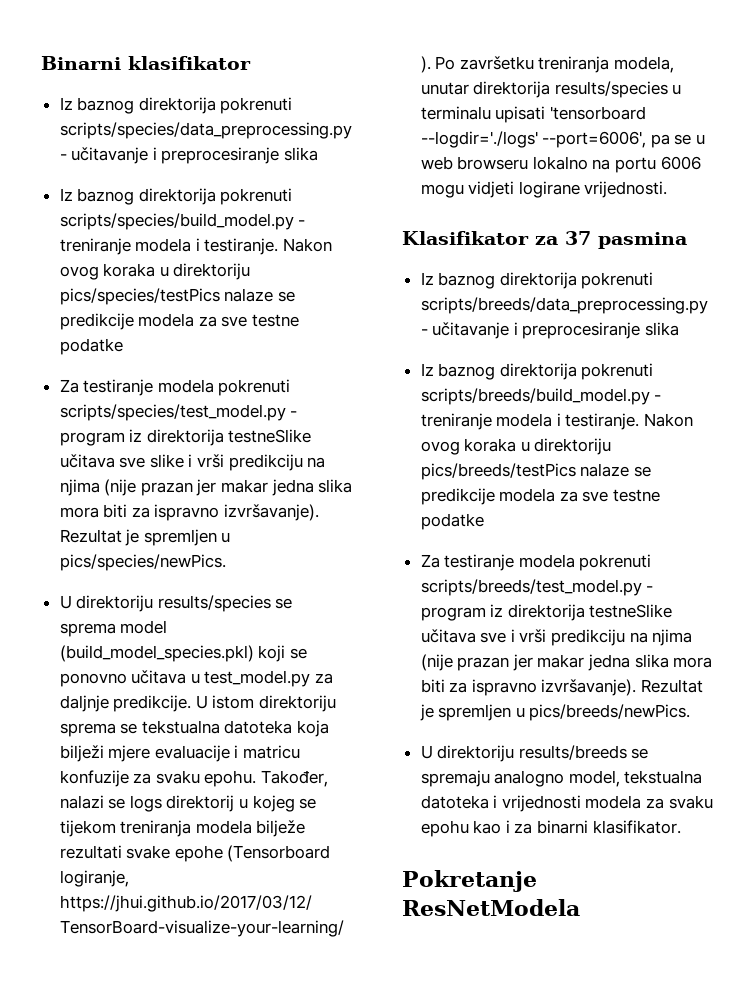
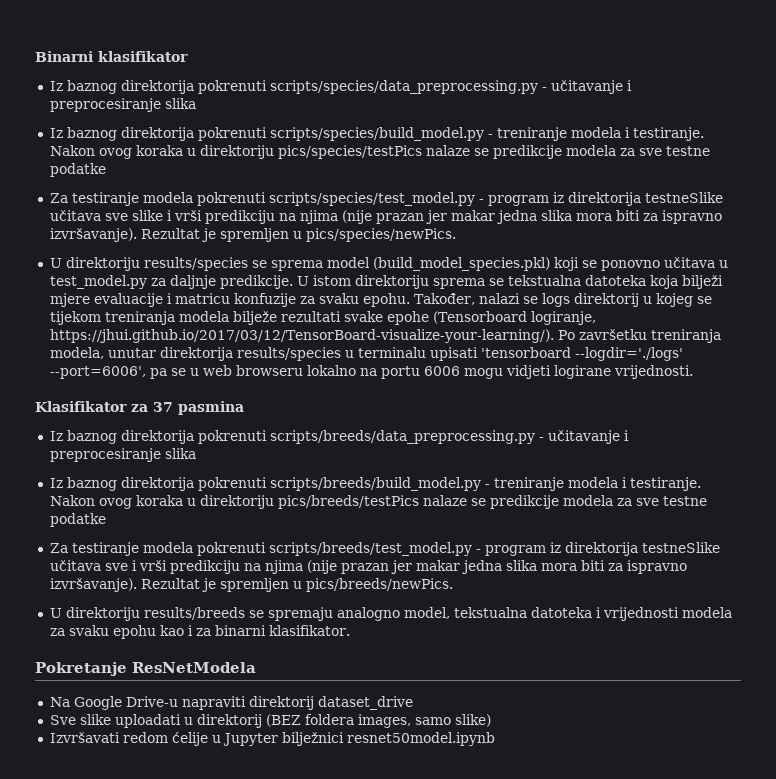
(580, 907) none -> [49,696,413,710] [49,714,491,728] [49,732,495,746] // Na Google Drive-u napraviti direktorij dataset_drive // Sve slike uploadati u direktorij (BEZ foldera images, samo slike) // Izvršavati redom ćelije u Jupyter bilježnici resnet50model.ipynb

